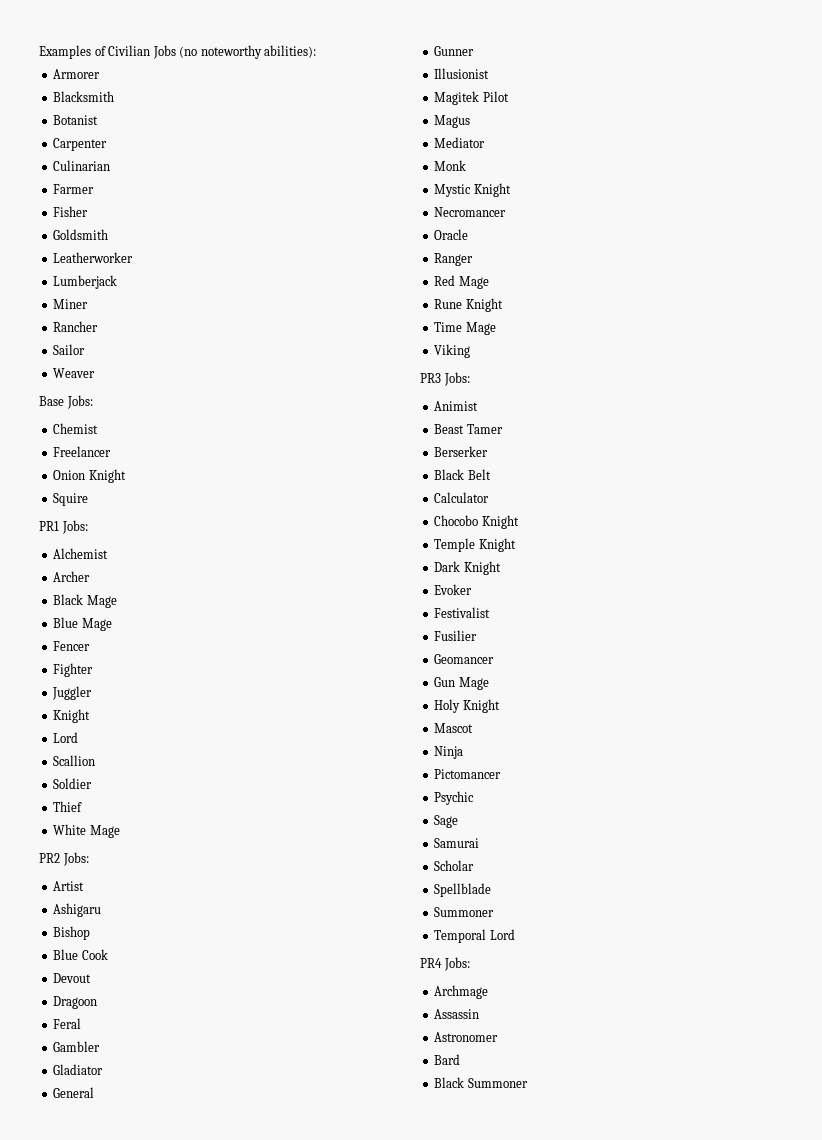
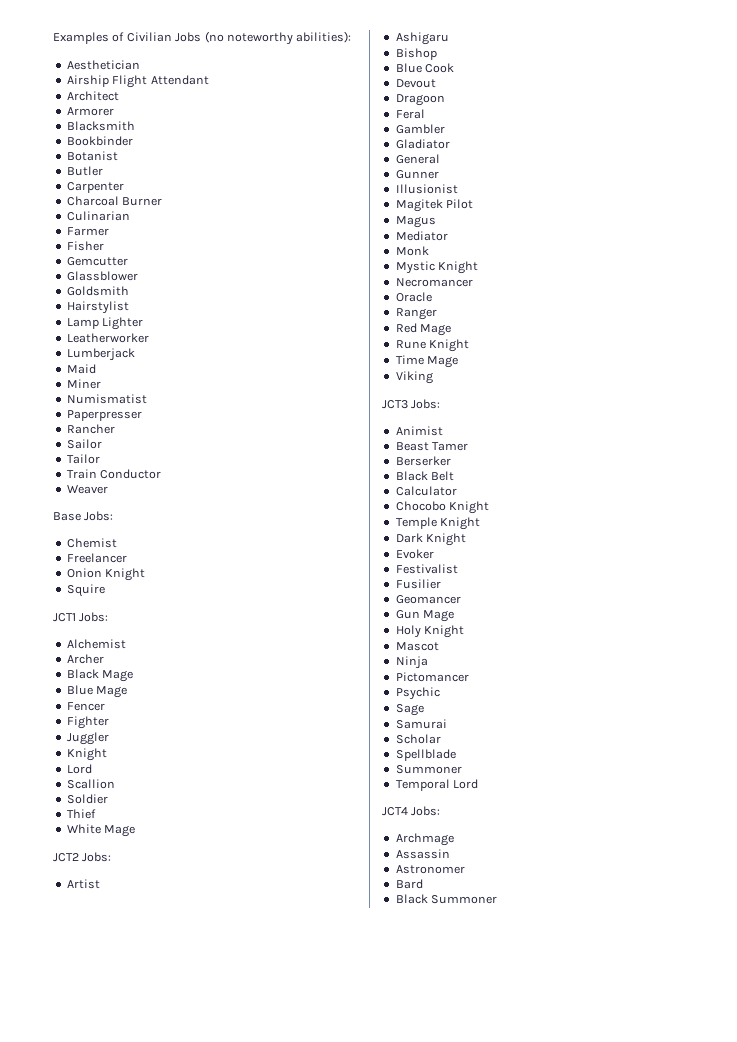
(317, 51) none -> [66,60,140,70] [66,75,209,88] [66,91,119,101] // Aesthetician // Airship Flight Attendant // Architect
(115, 96) none -> [66,136,133,146] // Bookbinder
(99, 120) none -> [66,166,103,176] // Butler
(108, 144) none -> [66,196,163,206] // Charcoal Burner
(89, 211) none -> [66,257,128,266] [66,271,138,281] // Gemcutter // Glassblower
(109, 234) none -> [66,301,129,314] [66,317,144,330] // Hairstylist // Lamp Lighter
(118, 282) none -> [66,364,96,374] // Maid
(89, 304) none -> [66,394,147,404] [66,410,142,421] // Numismatist // Paperpresser
(86, 349) none -> [66,454,100,464] [66,469,162,479] // Tailor // Train Conductor
[39,521,59,531] PR1 -> [53,613,76,622] JCT1
[39,853,60,863] PR2 -> [53,853,79,862] JCT2
[420,373,441,383] PR3 -> [382,400,408,409] JCT3
[420,958,442,968] PR4 -> [382,807,408,816] JCT4

